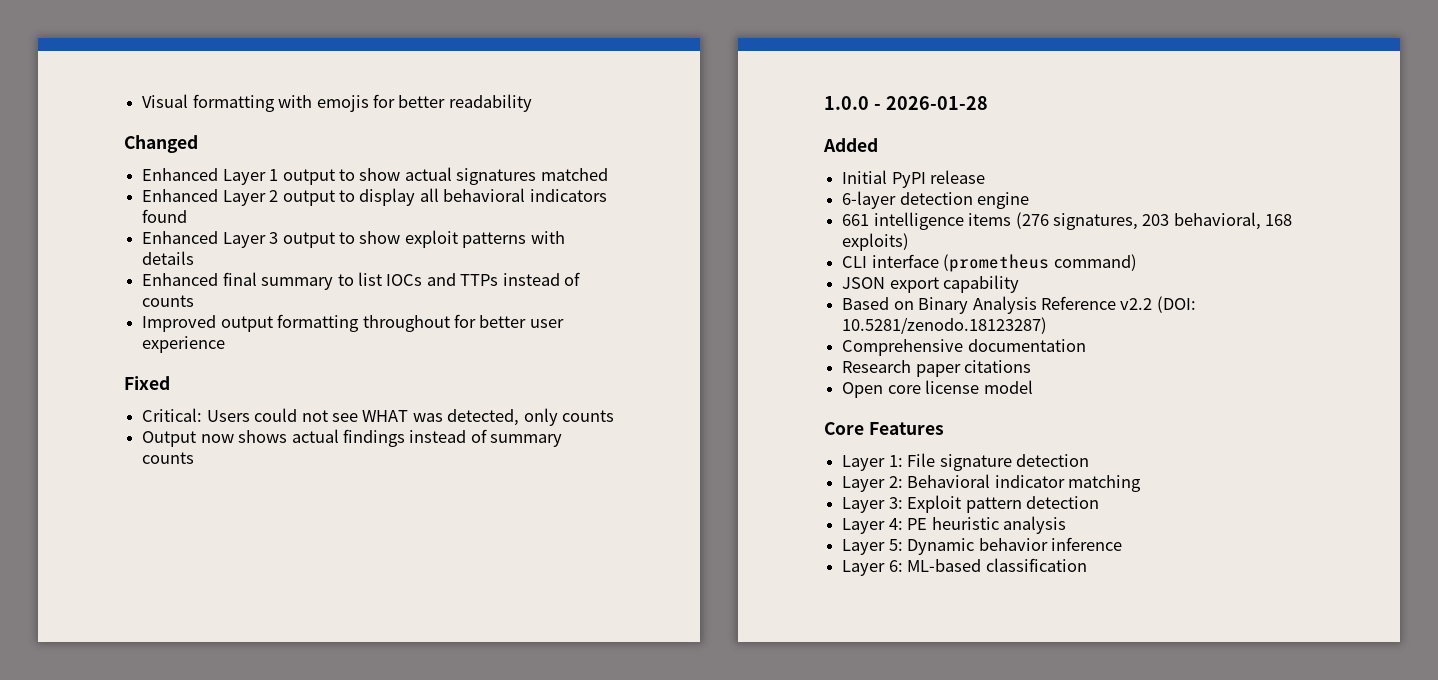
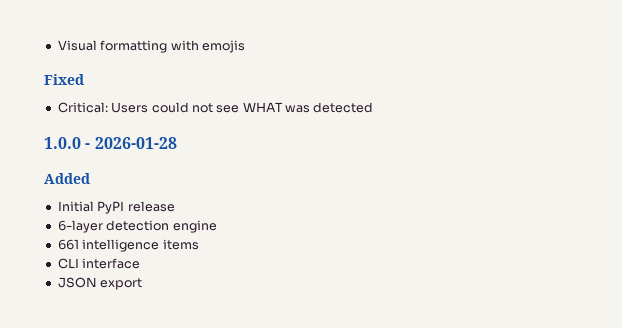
[372,94,532,112] [124,135,198,153] [142,167,608,185] [142,188,607,206] [142,209,188,223] [142,230,565,248] [142,251,195,265] [142,272,581,290] [142,295,195,307] [142,314,564,332] [142,336,226,353] for better readability // Changed // Enhanced Layer 1 output to show actual signatures matched // Enhanced Layer 2 output to display all behavioral indicators found // Enhanced Layer 3 output to show exploit patterns with details // Enhanced final summary to list IOCs and TTPs instead of counts // Improved output formatting throughout for better user experience -> (245, 46) none
[447,408,615,426] [142,429,563,447] [142,452,195,464] detected, only counts // Output now shows actual findings instead of summary counts -> [313,102,374,113] detected
[1015,212,1293,230] [842,233,910,251] (276 signatures, 203 behavioral, 168 exploits) -> (199, 244) none
[943,254,1137,272] (prometheus command) -> (141, 263) none
[943,275,1020,293] [842,296,1196,314] [842,317,1048,334] [842,339,1086,356] [842,360,1032,377] [842,380,1033,398] [824,422,944,435] [842,453,1089,471] [842,474,1141,492] [842,495,1099,513] [842,516,1066,534] [842,537,1122,555] [842,558,1087,576] capability // Based on Binary Analysis Reference v2.2 (DOI: 10.5281/zenodo.18123287) // Comprehensive documentation // Research paper citations // Open core license model // Core Features // Layer 1: File signature detection // Layer 2: Behavioral indicator matching // Layer 3: Exploit pattern detection // Layer 4: PE heuristic analysis // Layer 5: Dynamic behavior inference // Layer 6: ML-based classification -> (143, 284) none

